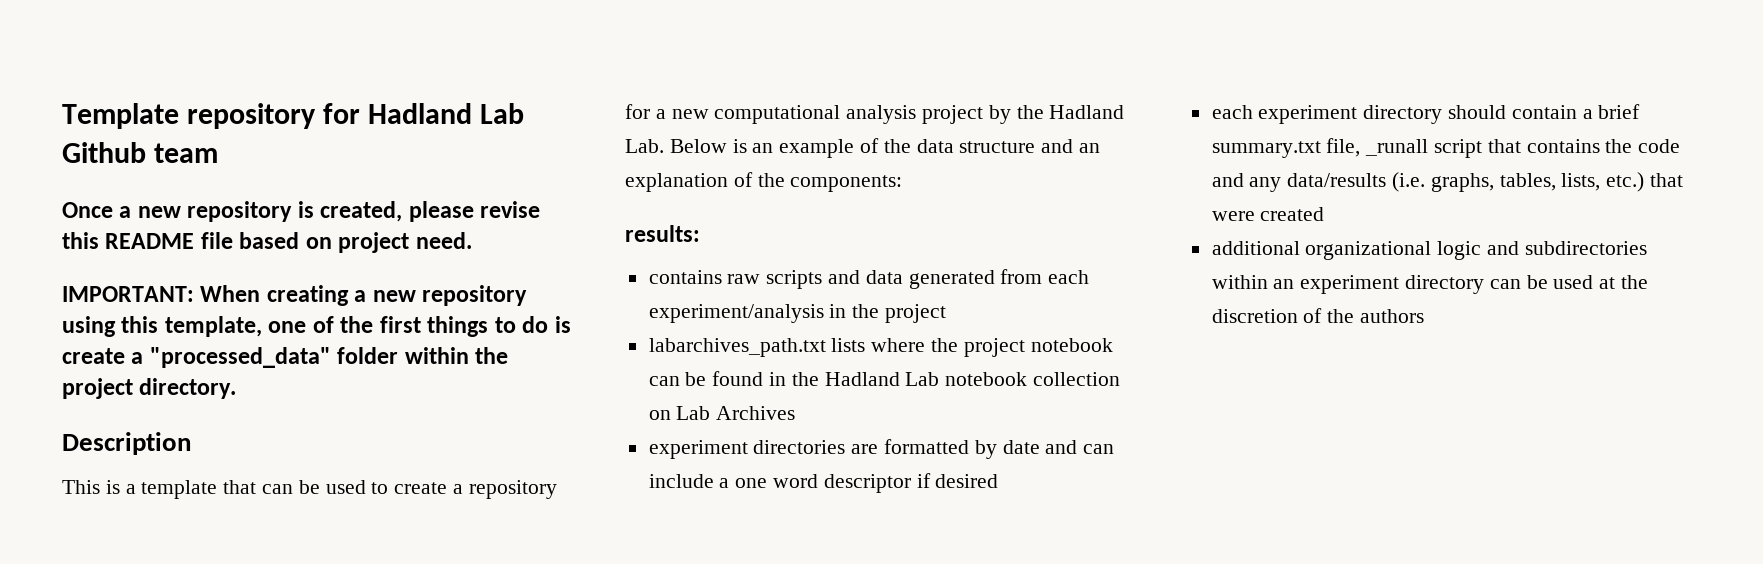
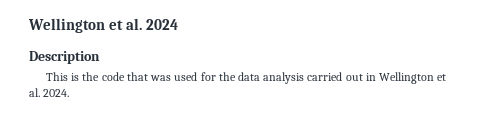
[62,103,525,129] [62,142,219,163] [62,201,541,222] [62,232,472,253] [62,285,528,306] [62,316,571,337] [62,347,509,368] [62,378,237,399] [62,432,191,455] [62,480,557,499] [625,104,1125,124] [625,138,1101,158] [625,172,903,192] [625,225,700,242] [648,269,1090,289] [648,304,947,323] [648,338,1113,357] [648,371,1121,386] [648,406,796,420] [648,439,1115,459] [648,473,999,493] [1211,104,1641,124] [1211,138,1681,158] [1211,172,1684,192] [1211,207,1325,221] [1211,241,1647,260] [1211,275,1649,294] [1211,308,1425,323] Template repository for Hadland Lab Github team // Once a new repository is created, please revise this README file based on project need. // IMPORTANT: When creating a new repository using this template, one of the first things to do is create a "processed_data" folder within the project directory. // Description // This is a template that can be used to create a repository for a new computational analysis project by the Hadland Lab. Below is an example of the data structure and an explanation of the components: // results: // contains raw scripts and data generated from each experiment/analysis in the project // labarchives_path.txt lists where the project notebook can be found in the Hadland Lab notebook collection on Lab Archives // experiment directories are formatted by date and can include a one word descriptor if desired // each experiment directory should contain a brief summary.txt file, _runall script that contains the code and any data/results (i.e. graphs, tables, lists, etc.) that were created // additional organizational logic and subdirectories within an experiment directory can be used at the discretion of the authors -> [28,18,179,33] [29,51,100,64] [45,72,447,84] [29,88,70,97] Wellington et al. 2024 // Description // This is the code that was used for the data analysis carried out in Wellington et al. 2024.

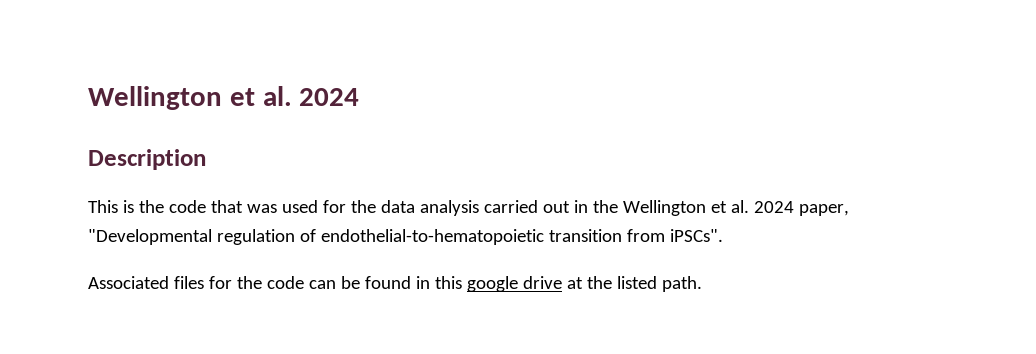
[379,72,447,84] [29,88,70,97] Wellington et al. 2024. -> [592,200,849,216] [88,229,723,245] [88,276,702,292] the Wellington et al. 2024 paper, "Developmental regulation of endothelial-to-hematopoietic transition from iPSCs". // Associated files for the code can be found in this google drive at the listed path.

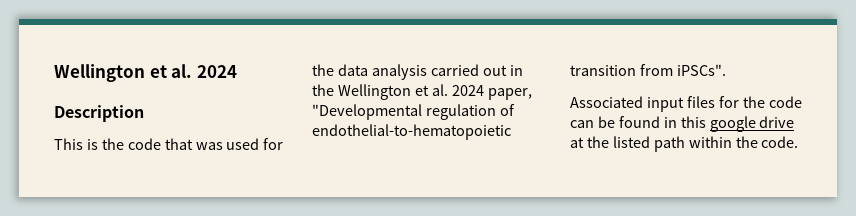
(169, 282) none -> [646,97,684,112] input
[661,276,702,292] path. -> [653,136,799,152] path within the code.

